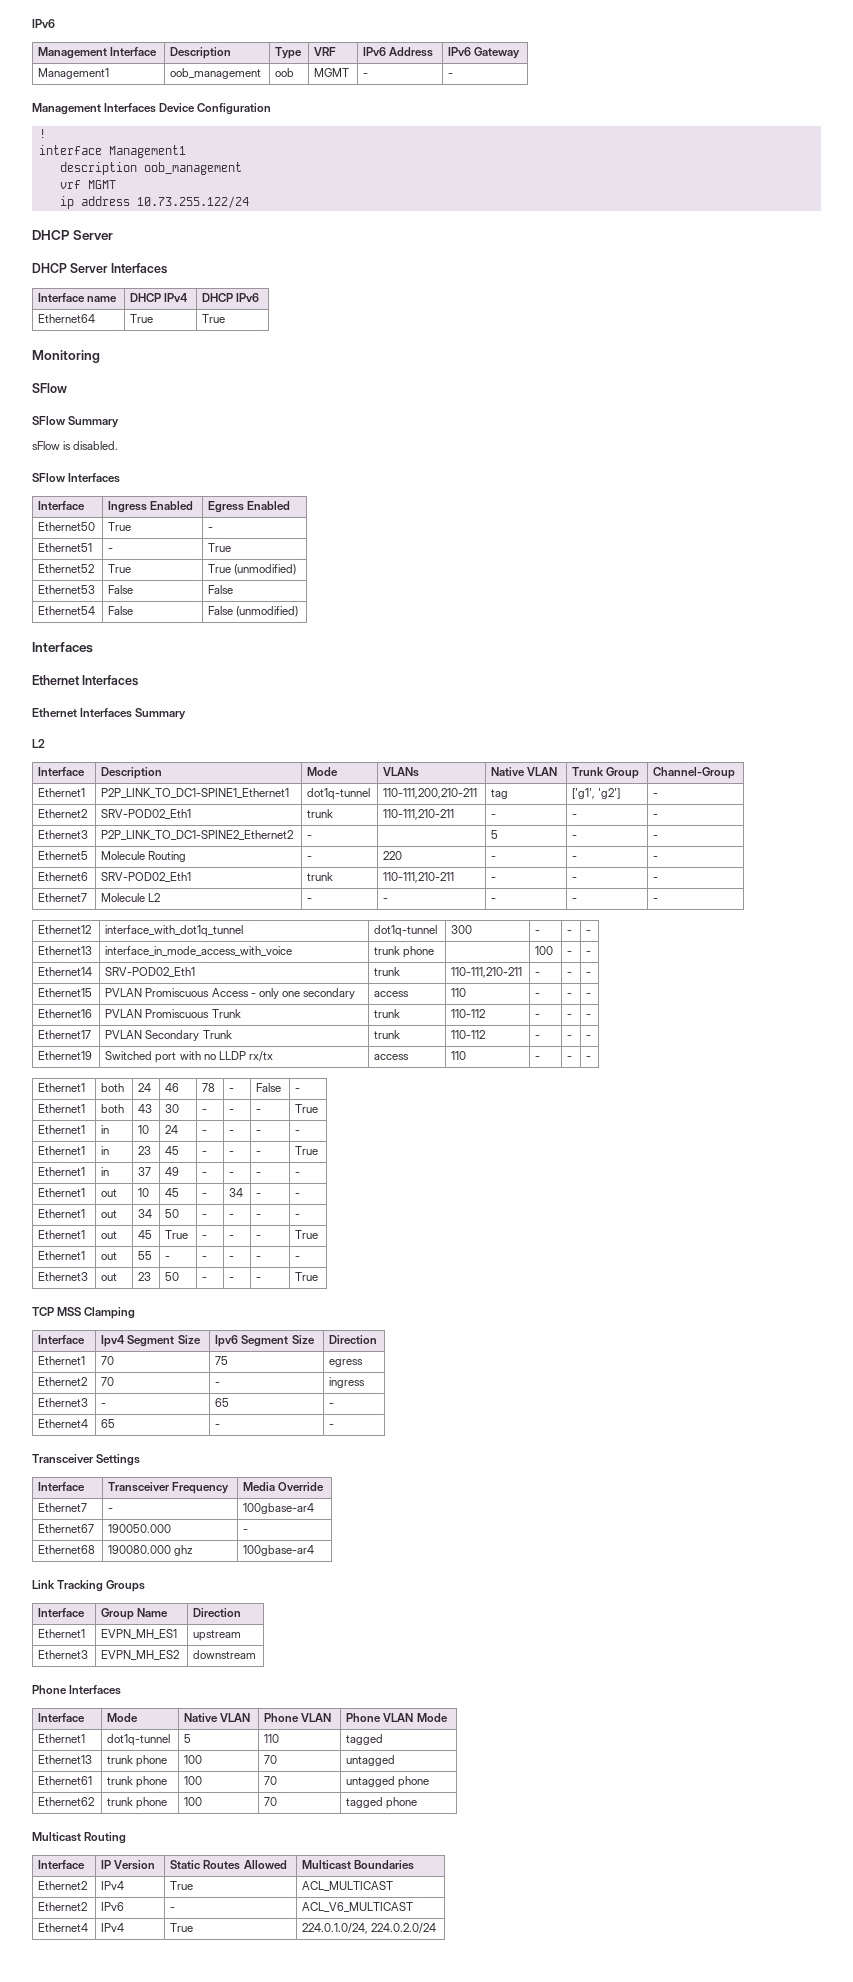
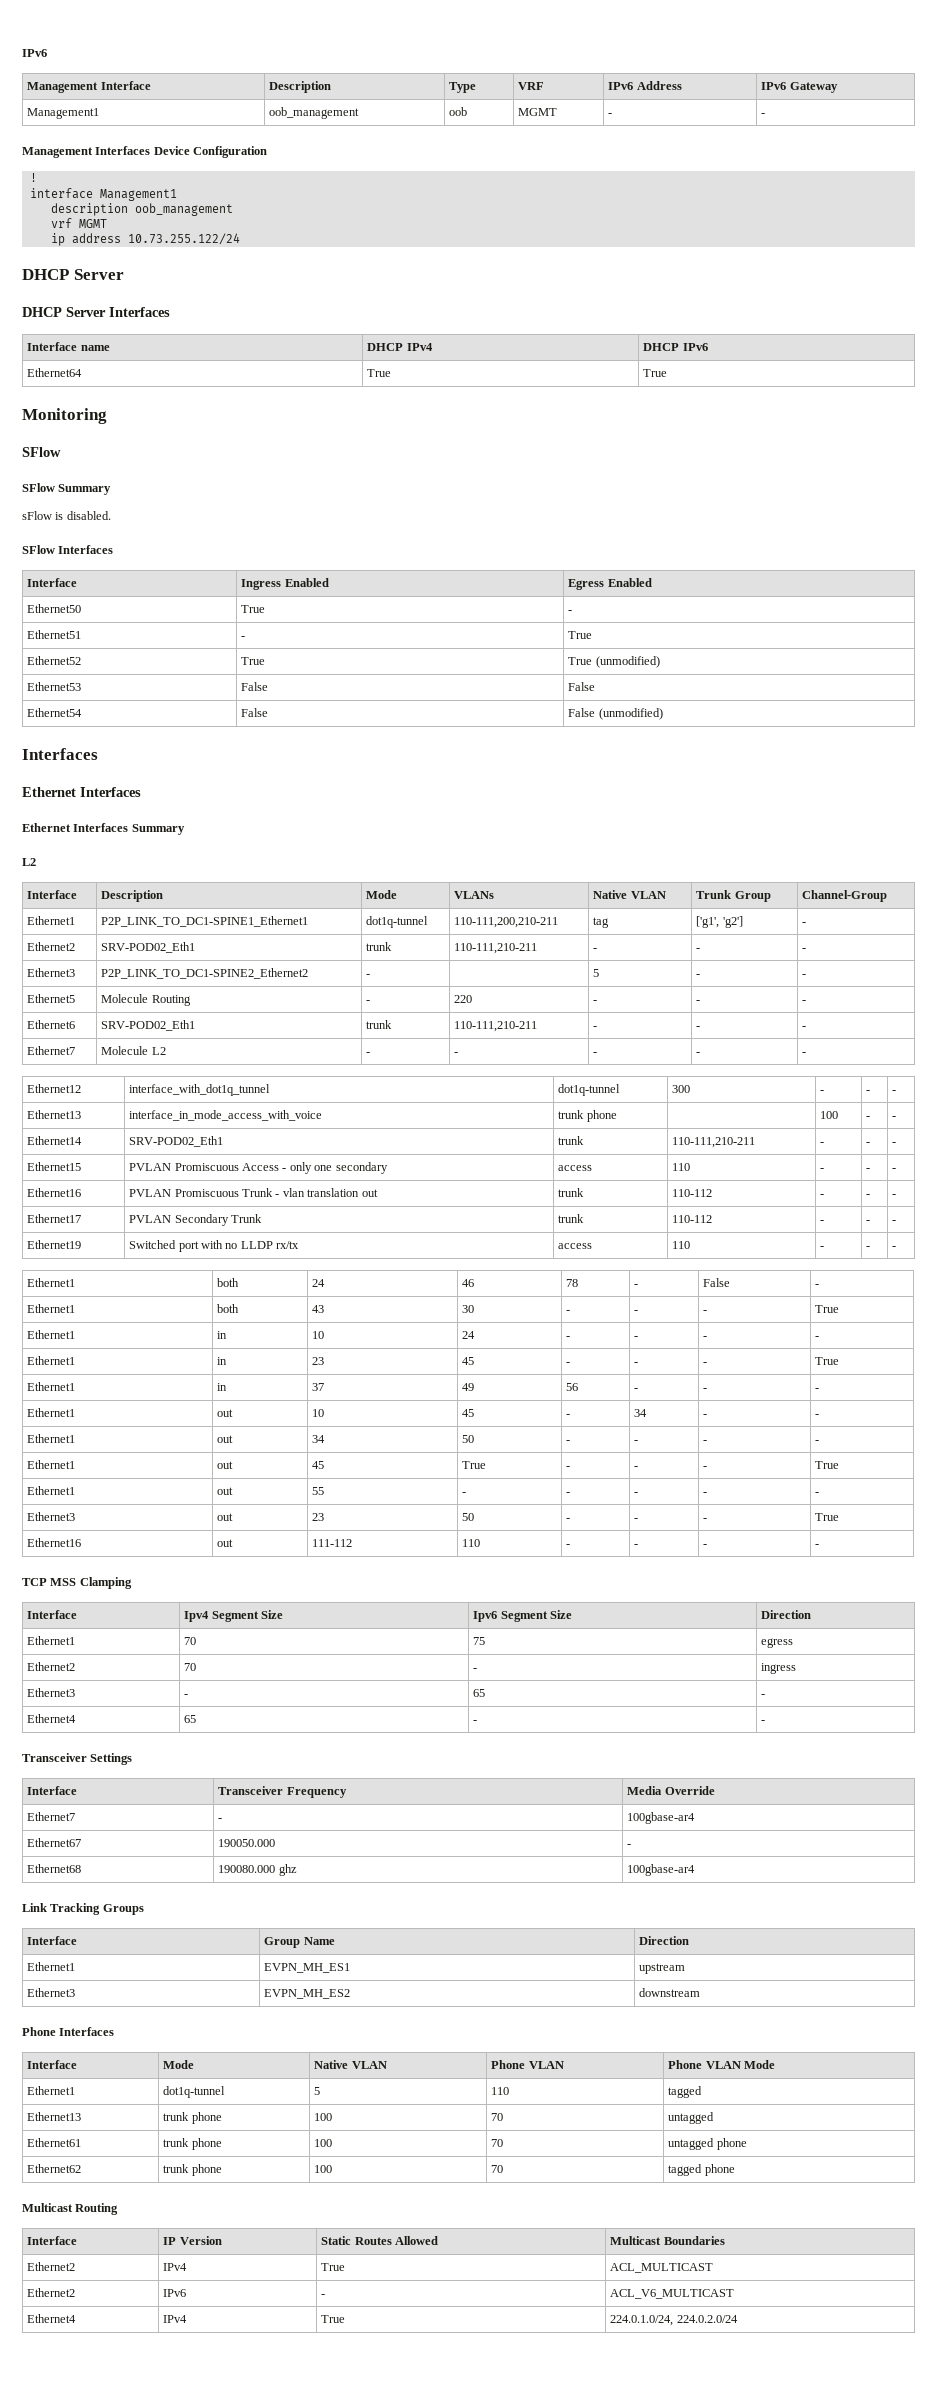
(241, 1013) none -> [275,1188,378,1197] - vlan translation out
[202,1172,208,1176] - -> [566,1383,579,1391] 56
(319, 1276) none -> [27,1538,82,1547] [217,1539,234,1547] [312,1539,353,1547] [462,1539,481,1547] [566,1544,571,1547] [634,1544,639,1547] [703,1544,708,1547] [815,1544,820,1547] // Ethernet16 | out | 111-112 | 110 | - | - | - | -

